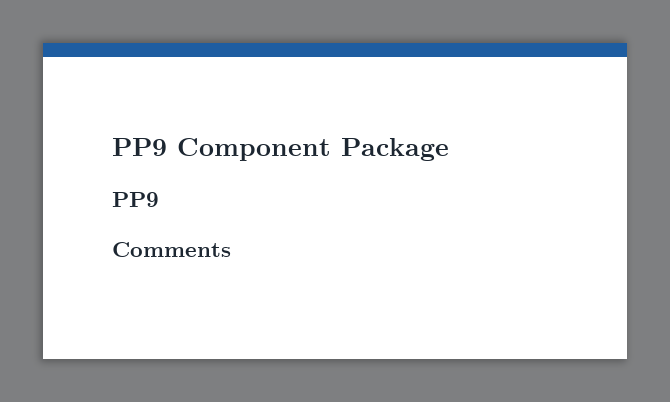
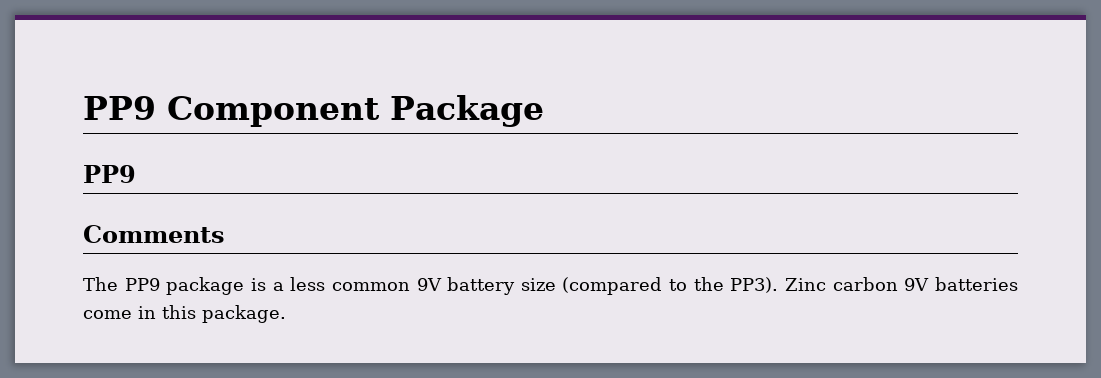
(231, 249) none -> [83,277,1018,295] [83,305,286,323] // The PP9 package is a less common 9V battery size (compared to the PP3). Zinc carbon 9V batteries come in this package.

